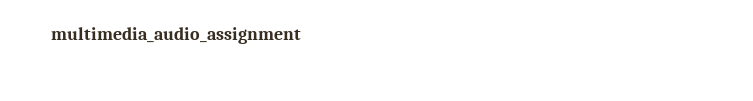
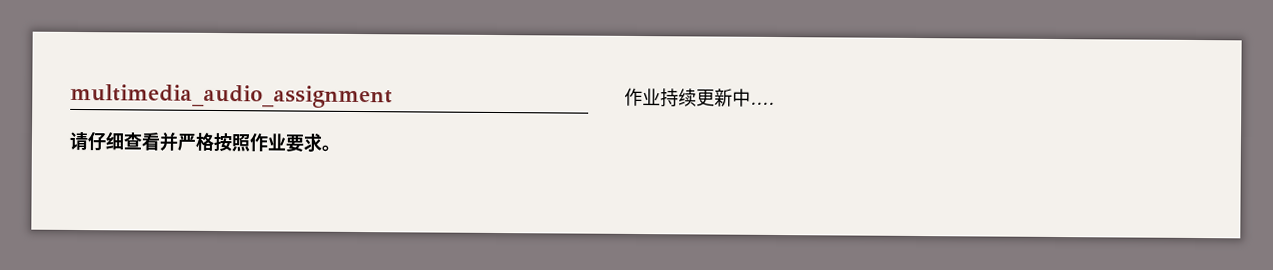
(301, 35) none -> [69,131,340,153] [624,87,775,108] // 请仔细查看并严格按照作业要求。 // 作业持续更新中....

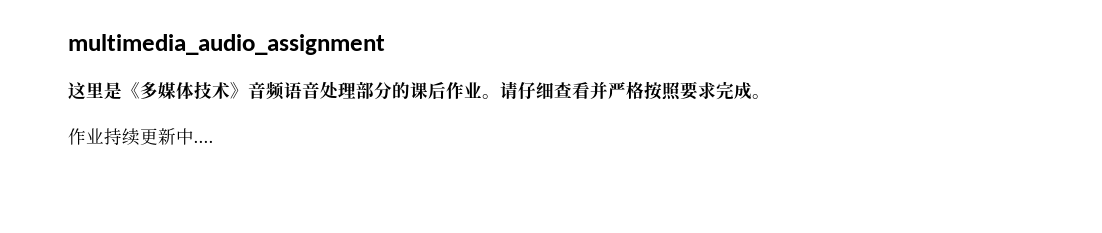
(393, 96) none -> [68,81,500,100] 这里是《多媒体技术》音频语音处理部分的课后作业。
[249,132,323,153] 作业要求 -> [680,81,752,100] 要求完成

